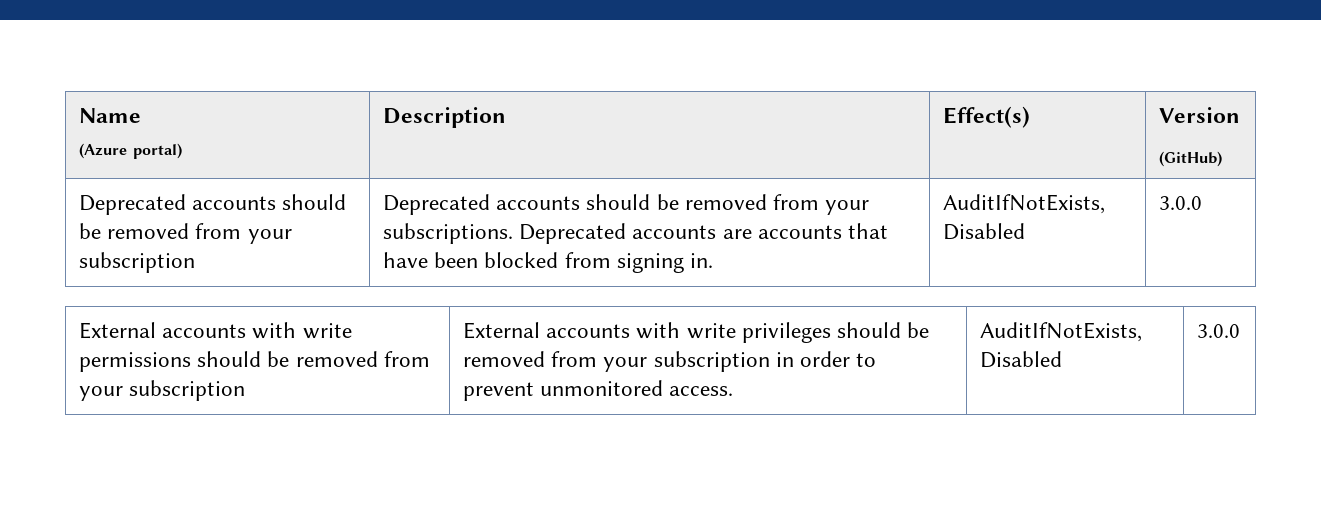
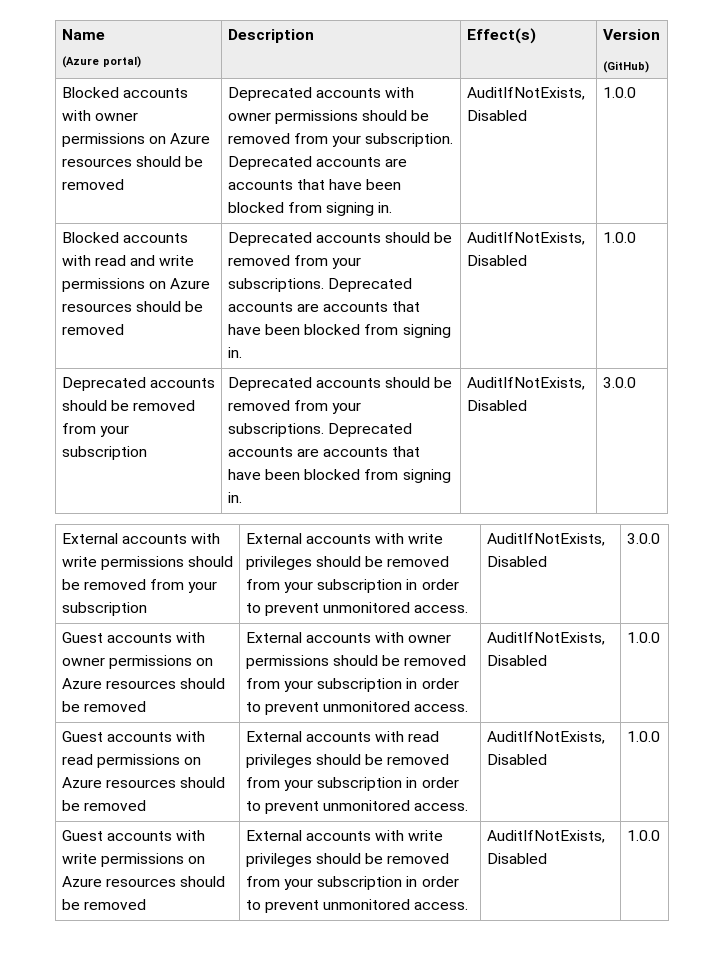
(1222, 159) none -> [61,87,188,98] [61,110,138,121] [61,133,211,147] [61,156,204,167] [61,179,124,190] [227,87,415,101] [227,110,430,124] [227,133,454,147] [227,156,408,170] [227,179,402,190] [227,202,393,216] [466,87,585,100] [466,110,527,121] [602,87,636,98] [61,232,188,243] [61,255,195,266] [61,278,211,292] [61,301,204,312] [61,324,124,335] [227,232,453,246] [227,255,362,269] [227,278,412,292] [227,301,421,312] [227,324,451,338] [227,347,242,358] [466,232,585,245] [466,255,527,266] [602,232,636,243] // Blocked accounts with owner permissions on Azure resources should be removed | Deprecated accounts with owner permissions should be removed from your subscription. Deprecated accounts are accounts that have been blocked from signing in. | AuditIfNotExists, Disabled | 1.0.0 // Blocked accounts with read and write permissions on Azure resources should be removed | Deprecated accounts should be removed from your subscriptions. Deprecated accounts are accounts that have been blocked from signing in. | AuditIfNotExists, Disabled | 1.0.0
(1240, 331) none -> [61,632,206,643] [61,655,214,669] [61,678,226,689] [61,701,146,712] [245,632,452,643] [245,655,467,669] [245,678,459,692] [245,701,469,715] [486,632,605,645] [486,655,547,666] [626,632,660,643] [61,731,206,742] [61,754,202,768] [61,777,226,788] [61,800,146,811] [245,731,440,742] [245,754,450,768] [245,777,459,791] [245,800,469,814] [486,731,605,744] [486,754,547,765] [626,731,660,742] [61,830,206,841] [61,853,206,867] [61,876,226,887] [61,899,146,910] [245,830,444,841] [245,853,450,867] [245,876,459,890] [245,899,469,913] [486,830,605,843] [486,853,547,864] [626,830,660,841] // Guest accounts with owner permissions on Azure resources should be removed | External accounts with owner permissions should be removed from your subscription in order to prevent unmonitored access. | AuditIfNotExists, Disabled | 1.0.0 // Guest accounts with read permissions on Azure resources should be removed | External accounts with read privileges should be removed from your subscription in order to prevent unmonitored access. | AuditIfNotExists, Disabled | 1.0.0 // Guest accounts with write permissions on Azure resources should be removed | External accounts with write privileges should be removed from your subscription in order to prevent unmonitored access. | AuditIfNotExists, Disabled | 1.0.0

